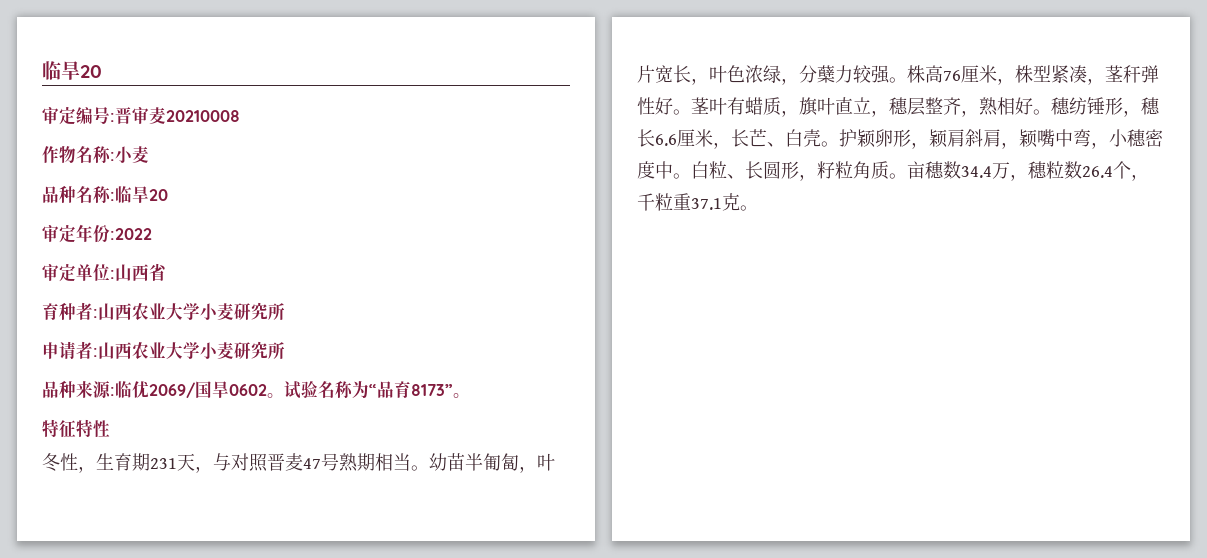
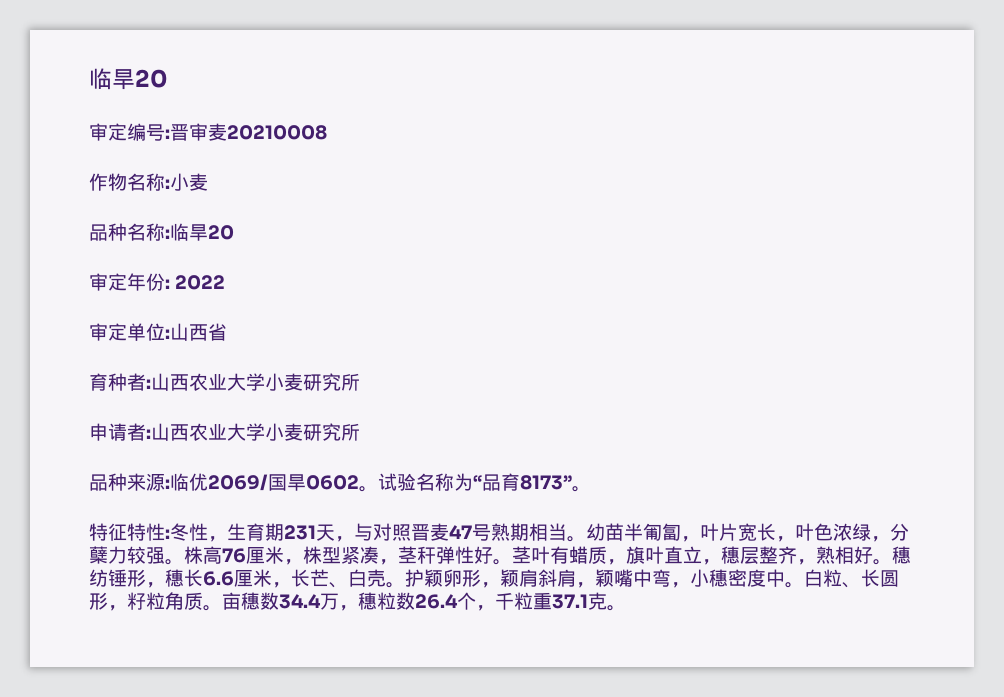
[110,228,152,240] :2022 -> [165,275,225,290] : 2022
(110, 429) // -> [165,529,170,539] :

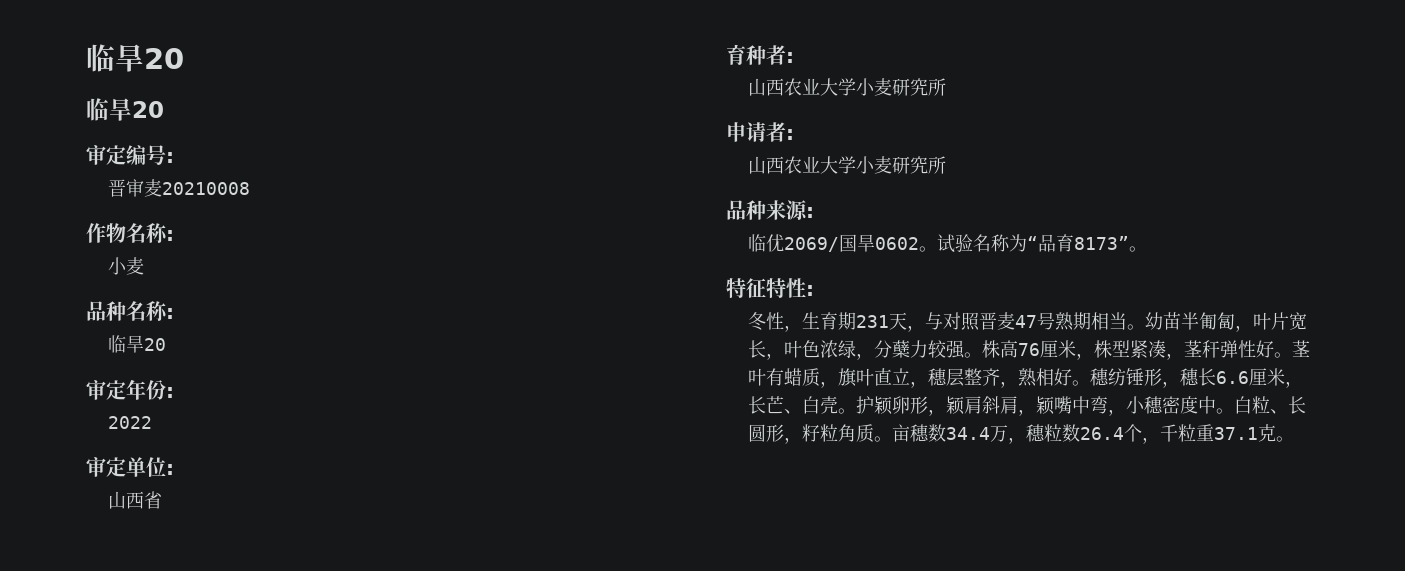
[89,68,168,90] 临旱20 -> [86,44,184,72] [86,98,164,121] 临旱20 // 临旱20
(170, 134) none -> (174, 157) //
(170, 184) none -> (174, 235) //
(170, 234) none -> (174, 313) //
(170, 284) none -> (174, 392) //
(170, 334) none -> (174, 469) //
(151, 384) none -> (794, 57) //
(151, 434) none -> (794, 134) //
(170, 484) none -> (814, 212) //
(170, 534) none -> (814, 290) //

